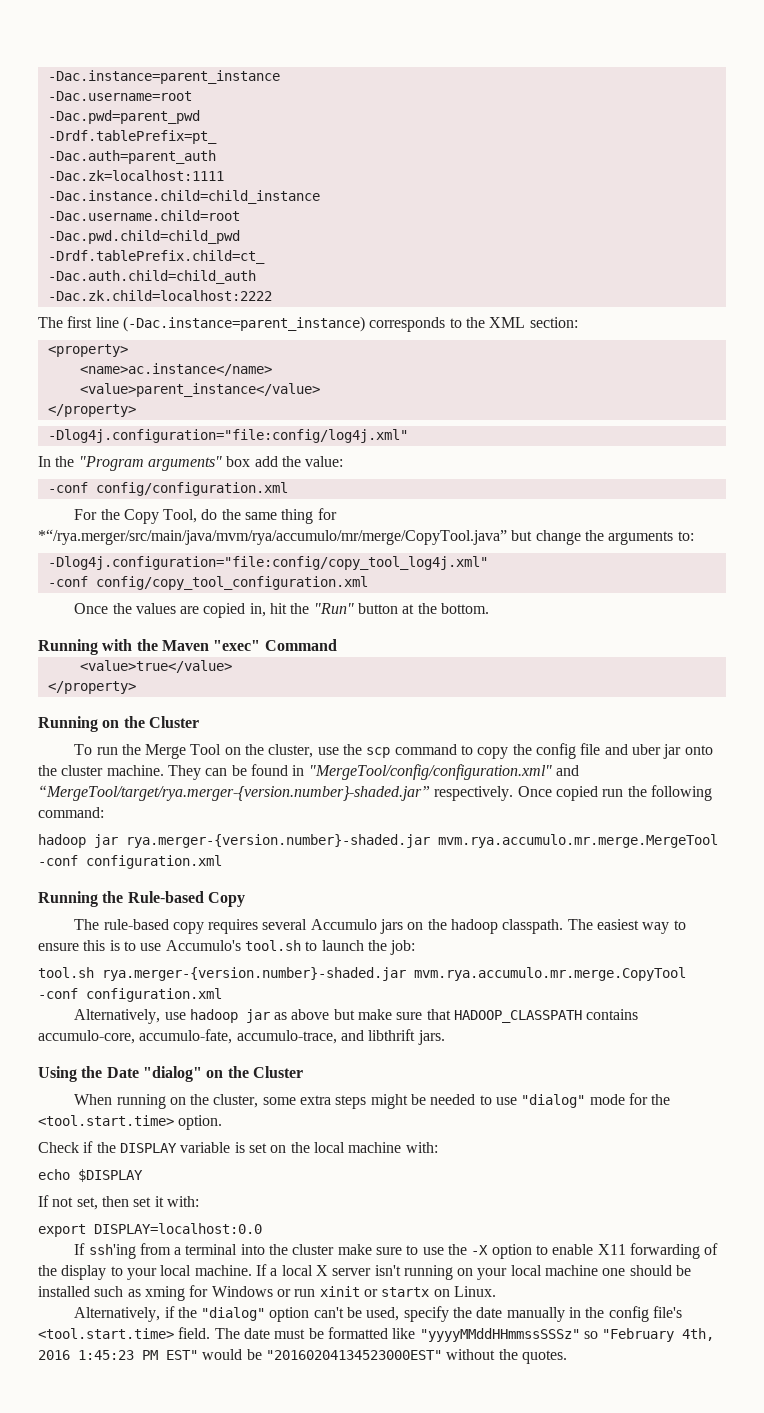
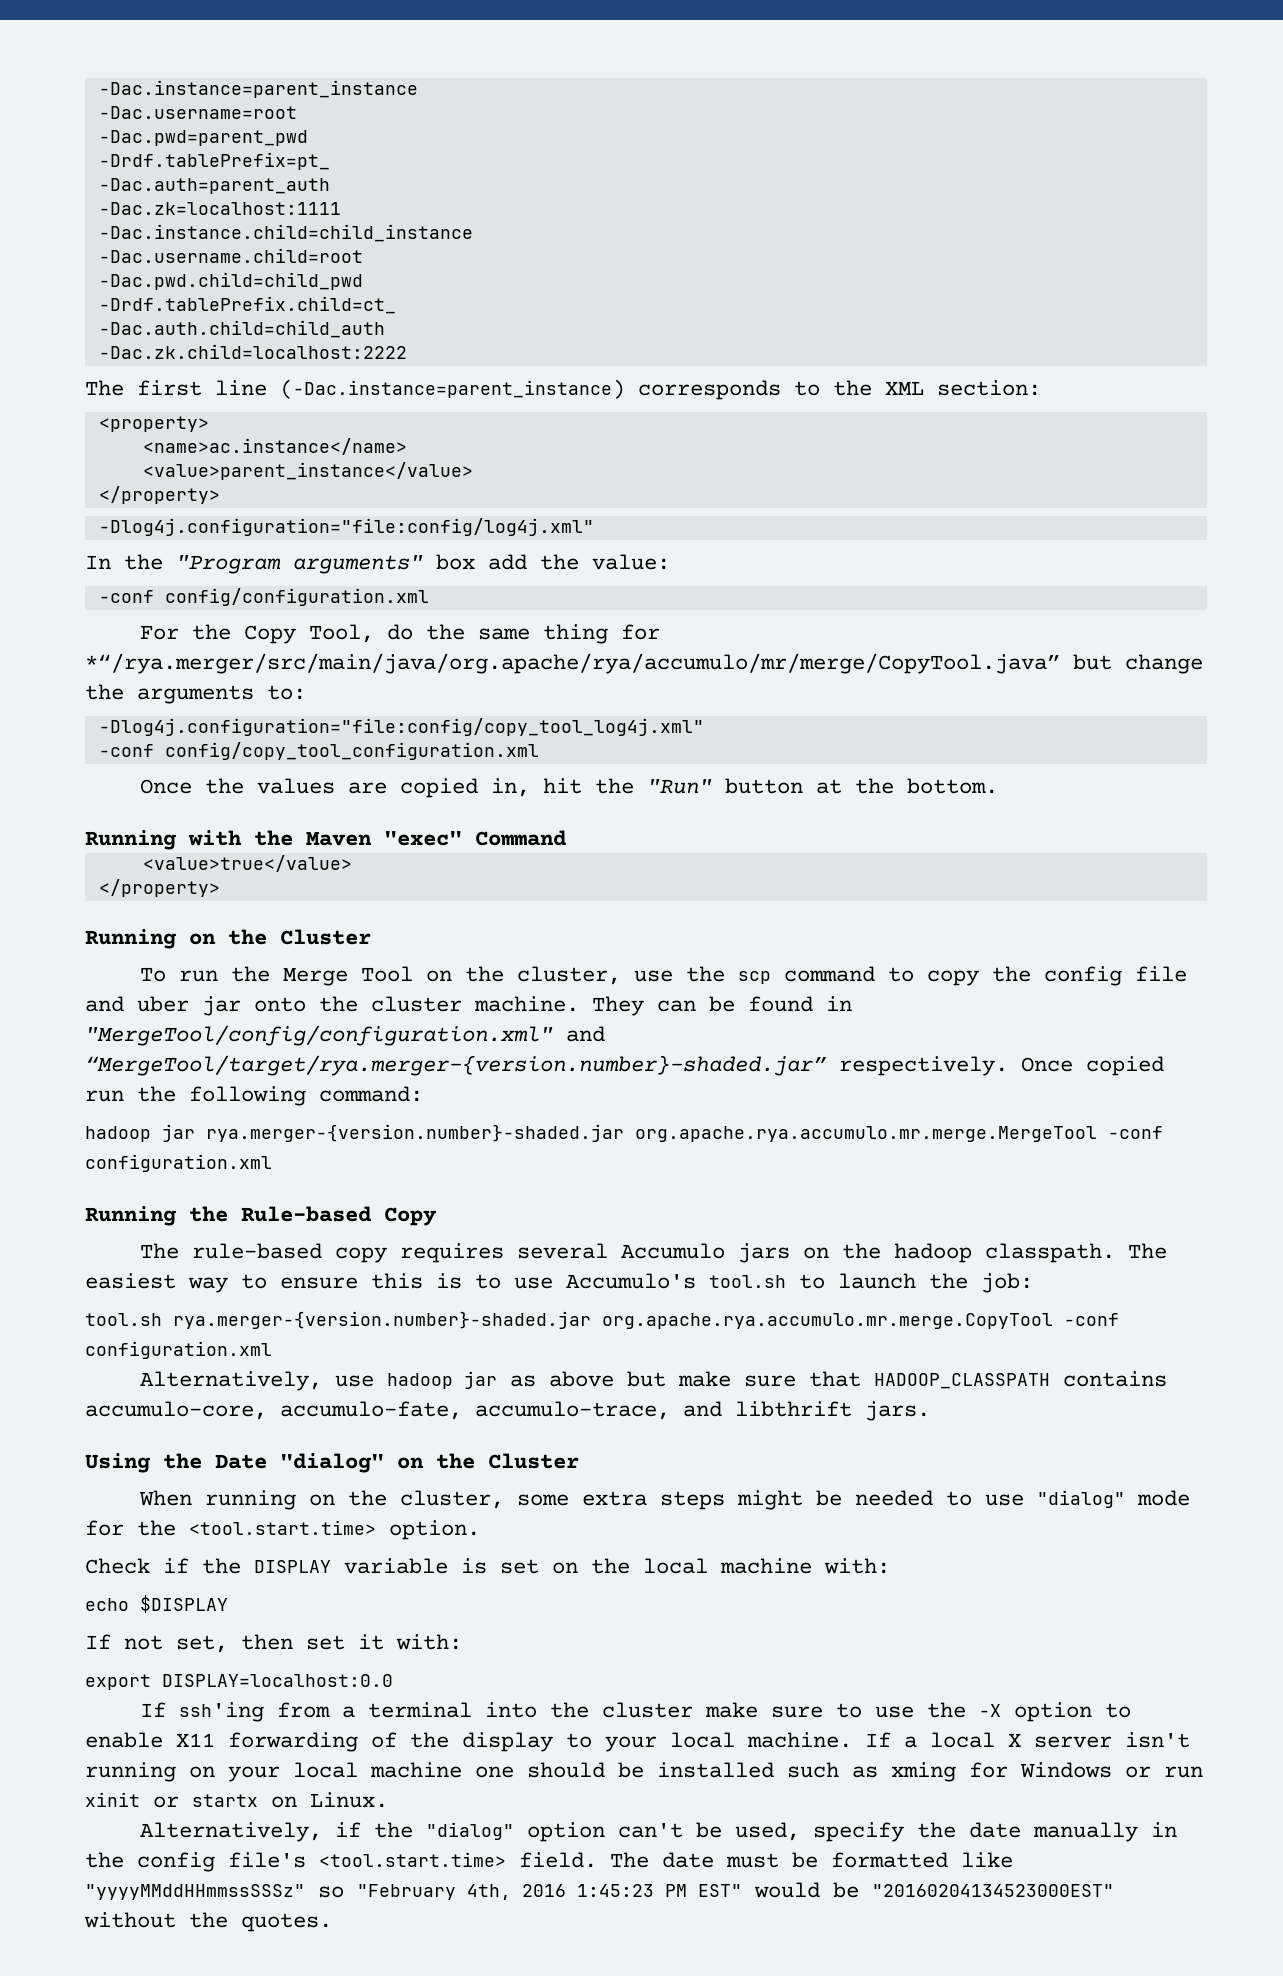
[38,529,507,545] *“/rya.merger/src/main/java/mvm/rya/accumulo/mr/merge/CopyTool.java” -> [85,653,1060,674] *“/rya.merger/src/main/java/org.apache/rya/accumulo/mr/merge/CopyTool.java”
[438,834,718,848] mvm.rya.accumulo.mr.merge.MergeTool -> [635,1126,1097,1142] org.apache.rya.accumulo.mr.merge.MergeTool
[414,967,686,981] mvm.rya.accumulo.mr.merge.CopyTool -> [602,1313,1053,1329] org.apache.rya.accumulo.mr.merge.CopyTool

